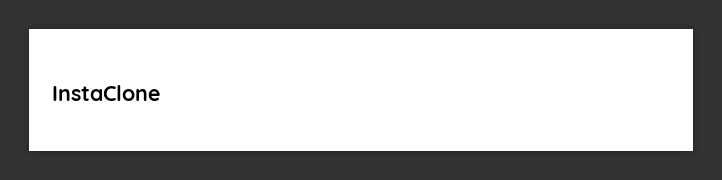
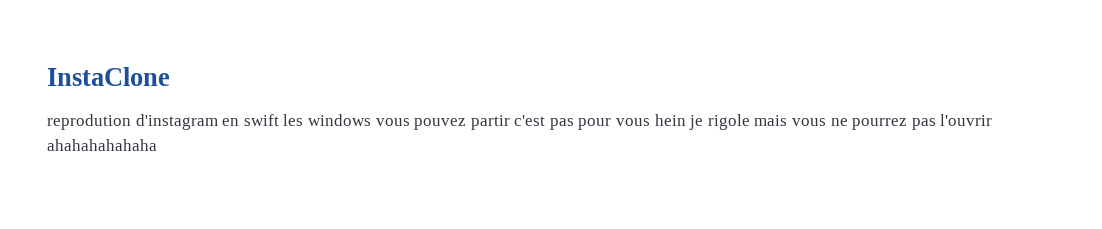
(160, 93) none -> [47,114,993,130] [47,139,157,151] // reprodution d'instagram en swift les windows vous pouvez partir c'est pas pour vous hein je rigole mais vous ne pourrez pas l'ouvrir ahahahahahaha

